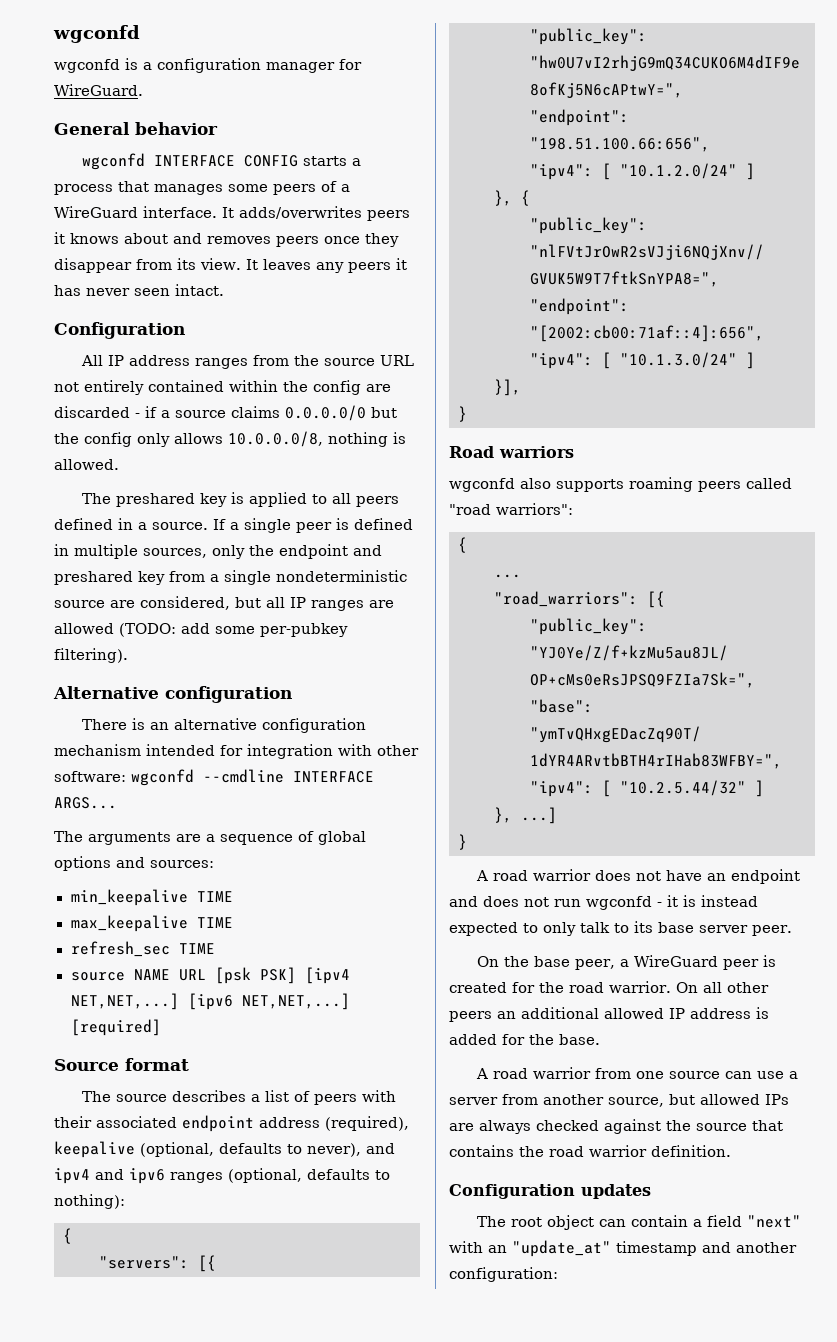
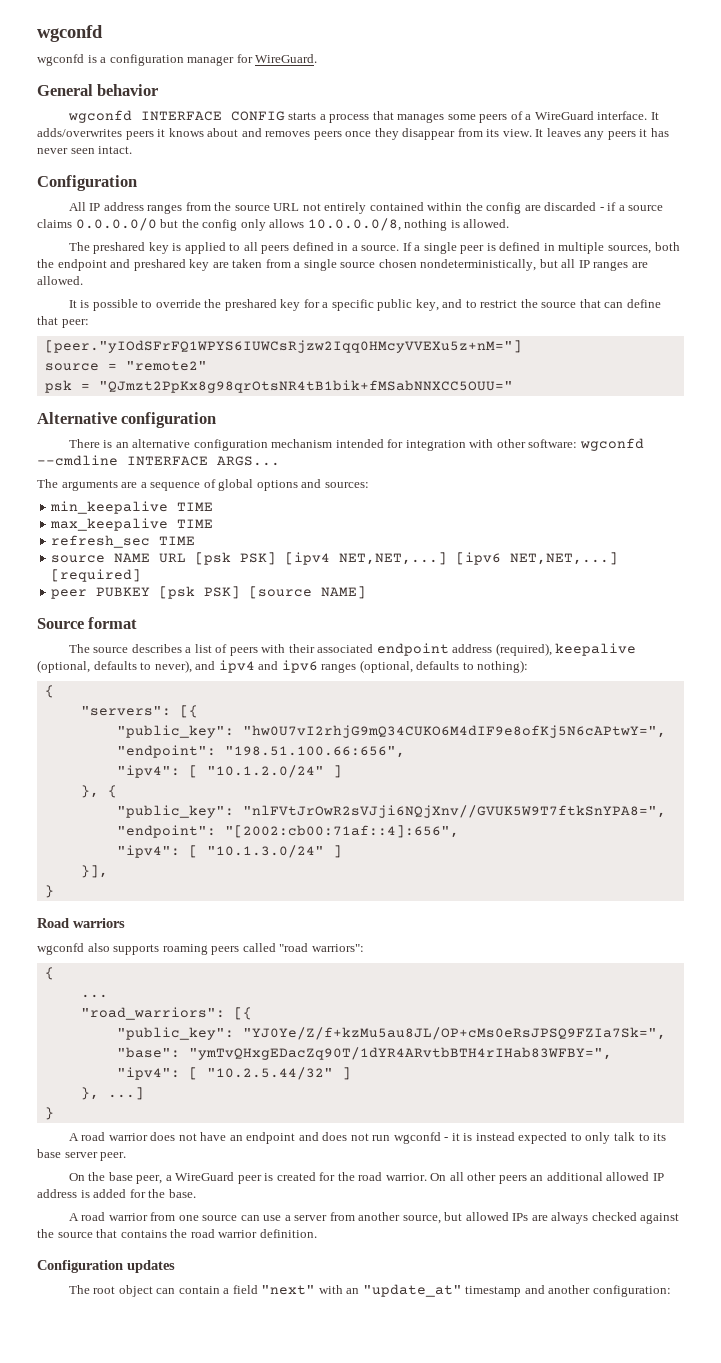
[212,545,245,559] only -> [654,242,680,251] both
(165, 578) none -> [212,259,263,268] are taken
[276,570,407,582] [54,596,230,610] nondeterministic source are considered, -> [340,259,537,271] source chosen nondeterministically,
[54,623,348,637] [54,648,128,663] allowed (TODO: add some per-pubkey filtering). -> [37,276,83,285] [68,299,661,311] [37,316,89,328] [44,340,522,353] [44,361,207,371] [44,380,513,393] allowed. // It is possible to override the preshared key for a specific public key, and to restrict the source that can define that peer: // [peer."yIOdSFrFQ1WPYS6IUWCsRjzw2Iqq0HMcyVVEXu5z+nM="] // source = "remote2" // psk = "QJmzt2PpKx8g98qrOtsNR4tB1bik+fMSabNNXCC5OUU="
(161, 1027) none -> [51,586,367,599] // peer PUBKEY [psk PSK] [source NAME]

